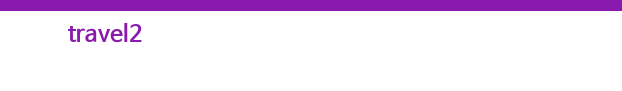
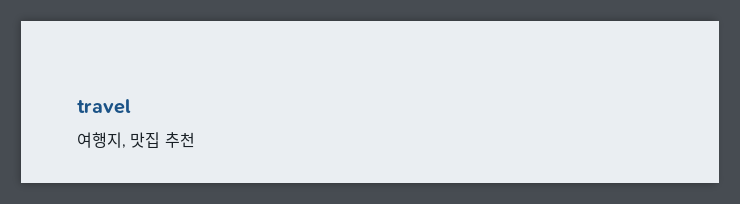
[68,22,142,43] travel2 -> [77,99,131,114] [77,132,195,149] travel // 여행지, 맛집 추천

